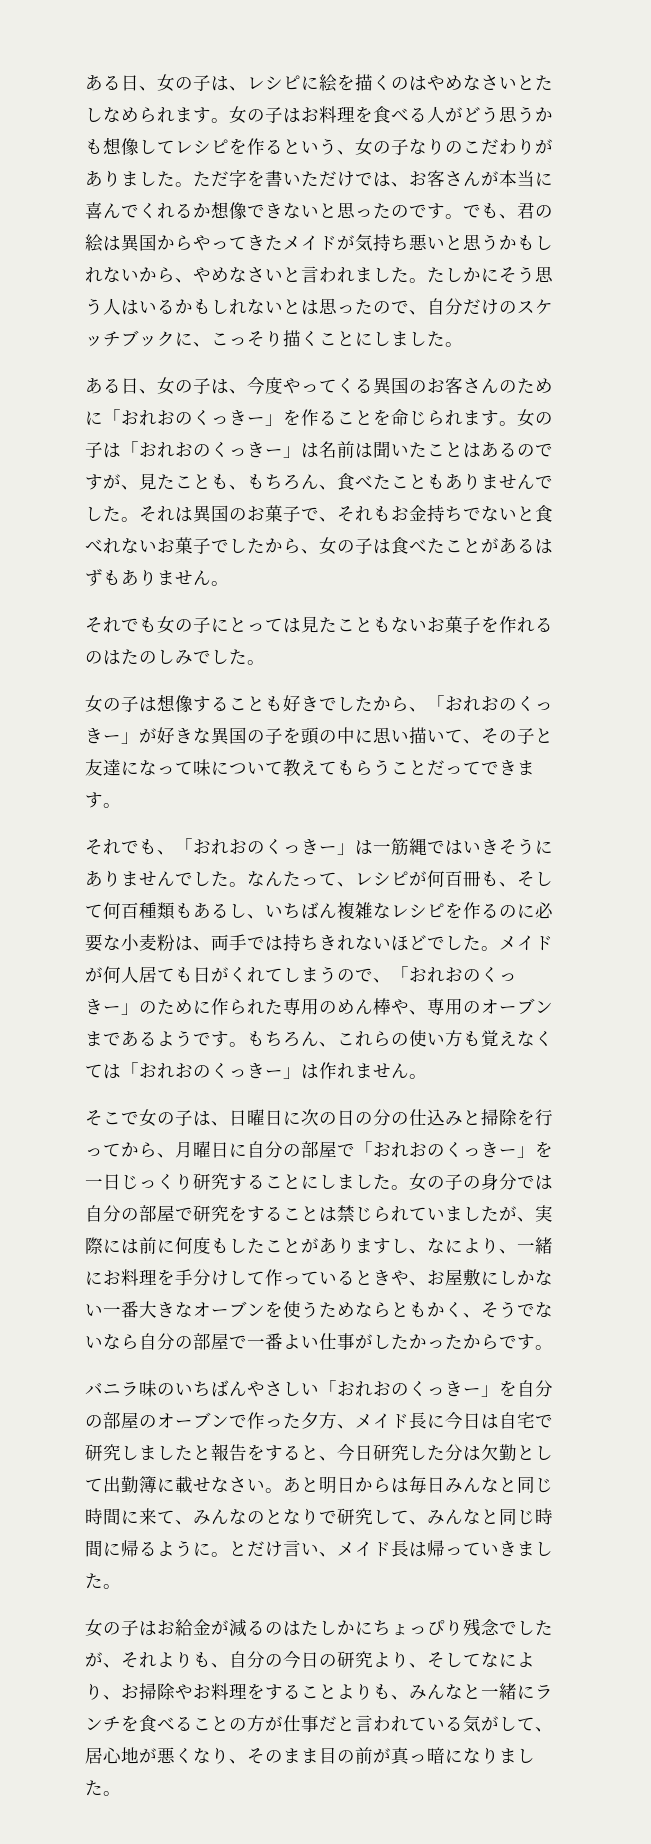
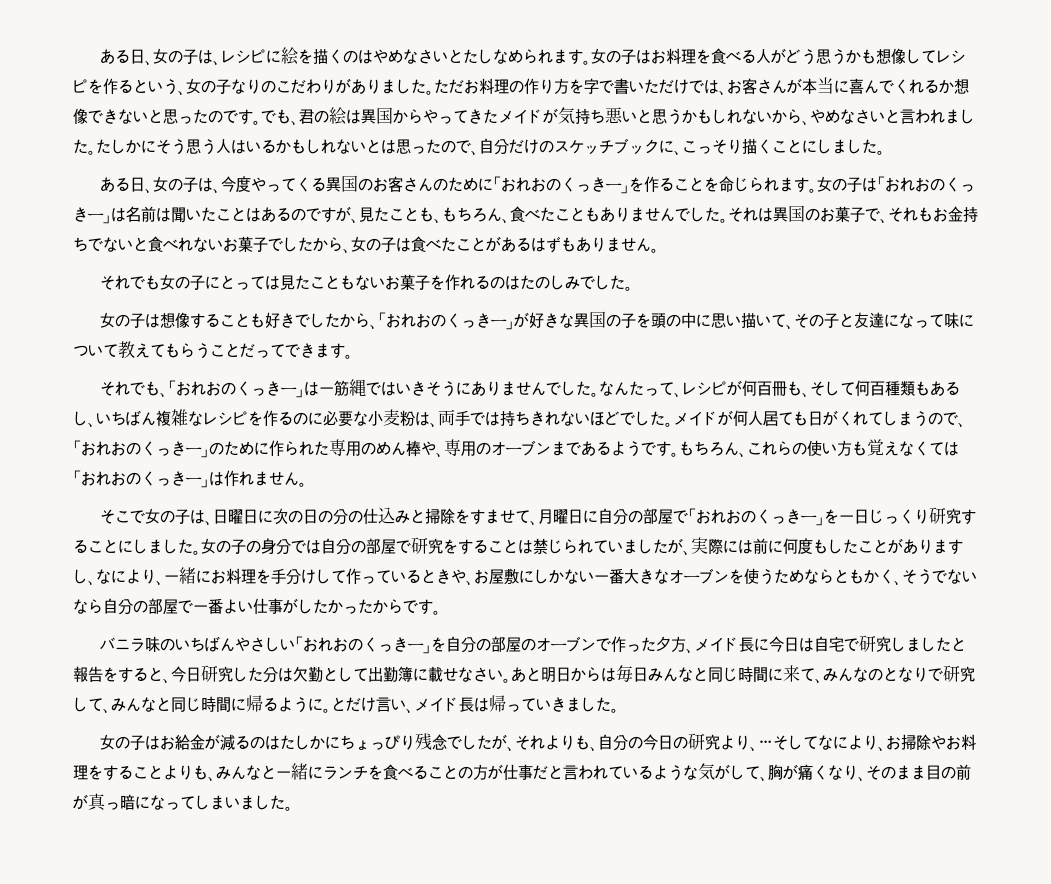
[229,169,265,187] 字を -> [464,78,614,95] お料理の作り方を字で
[535,1109,553,1126] [85,1142,157,1158] 行ってから -> [470,509,531,525] すませて
(427, 1665) none -> [758,740,774,748] …
(463, 1723) none -> [653,765,698,781] ような
[85,1747,175,1764] 居心地が悪 -> [768,764,813,780] 胸が痛
[481,1747,499,1764] り -> [165,795,240,810] ってしまい

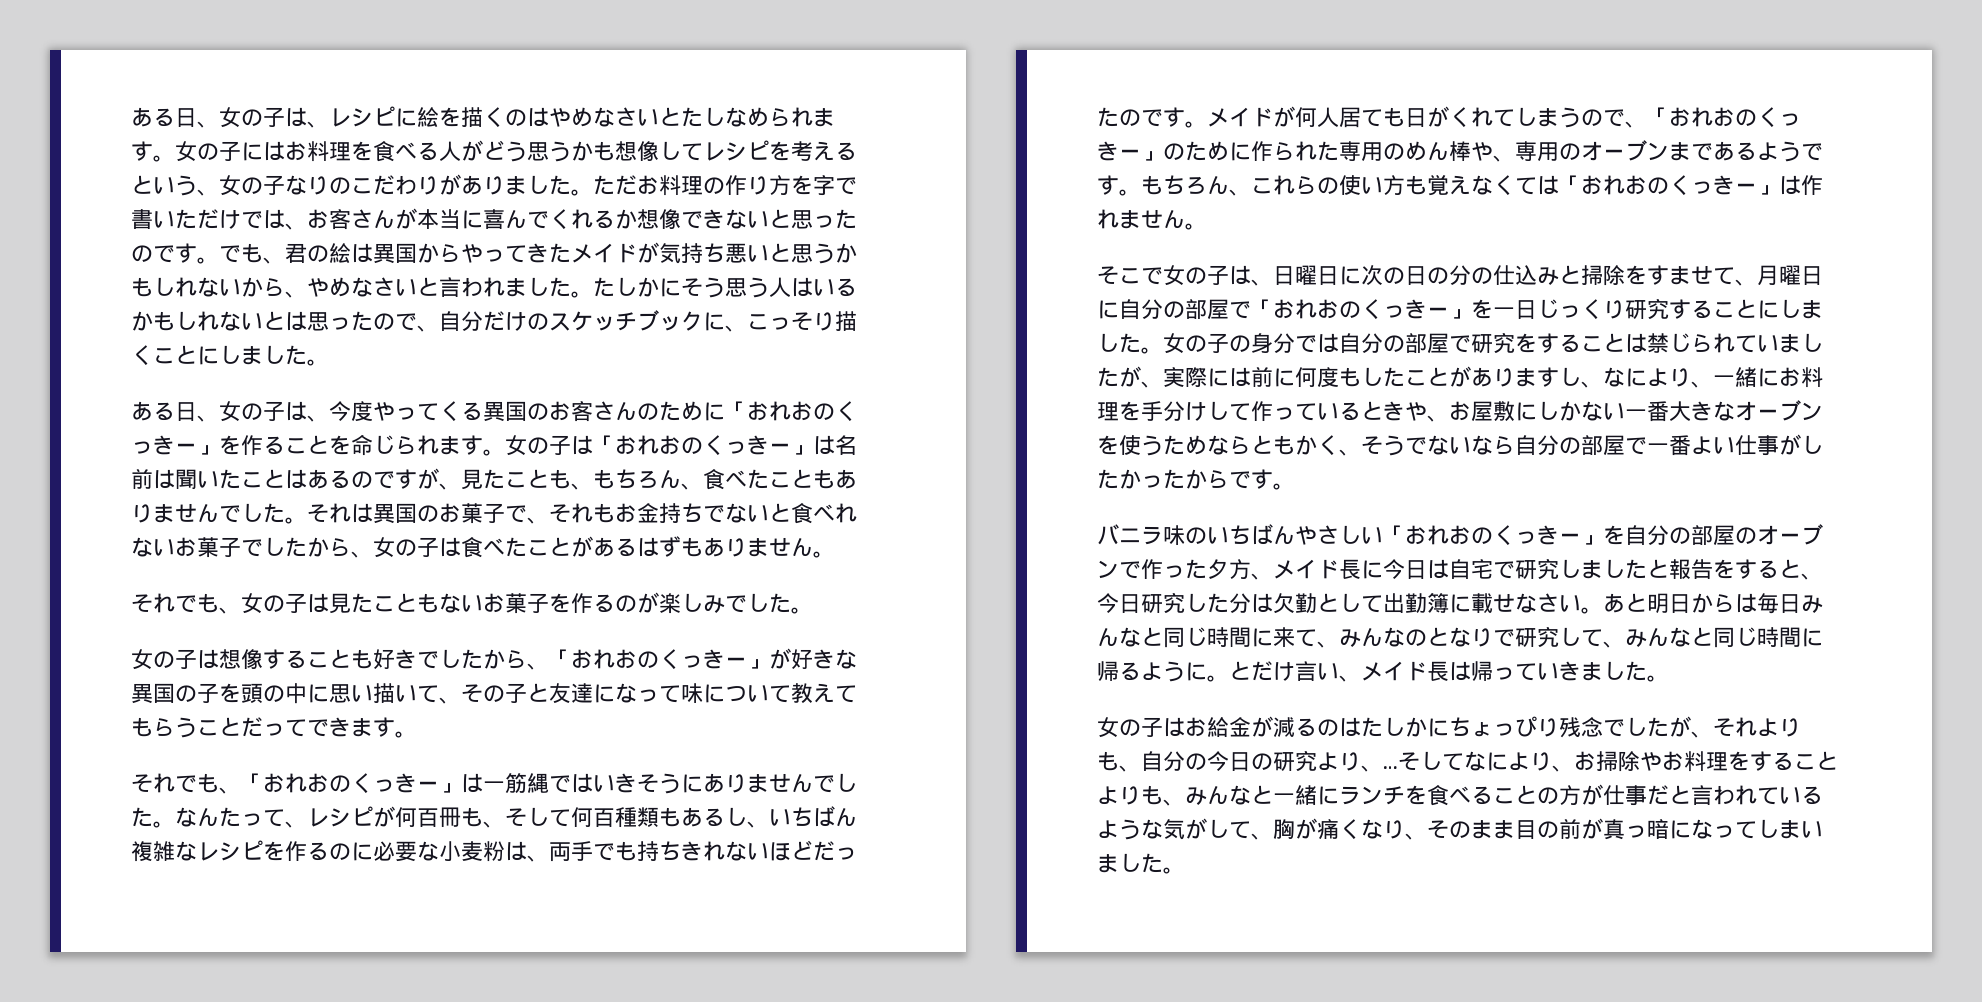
(637, 56) none -> [241,142,263,161] に
[103,78,118,95] 作 -> [791,141,835,161] 考え
[160,274,266,290] 女の子にとって -> [219,593,307,614] 、女の子
[460,275,551,290] れるのはたの -> [593,592,681,614] るのが楽
[485,412,500,426] は -> [615,841,637,861] も
[620,411,665,426] でした -> [813,841,857,861] [1097,107,1185,127] だったのです

